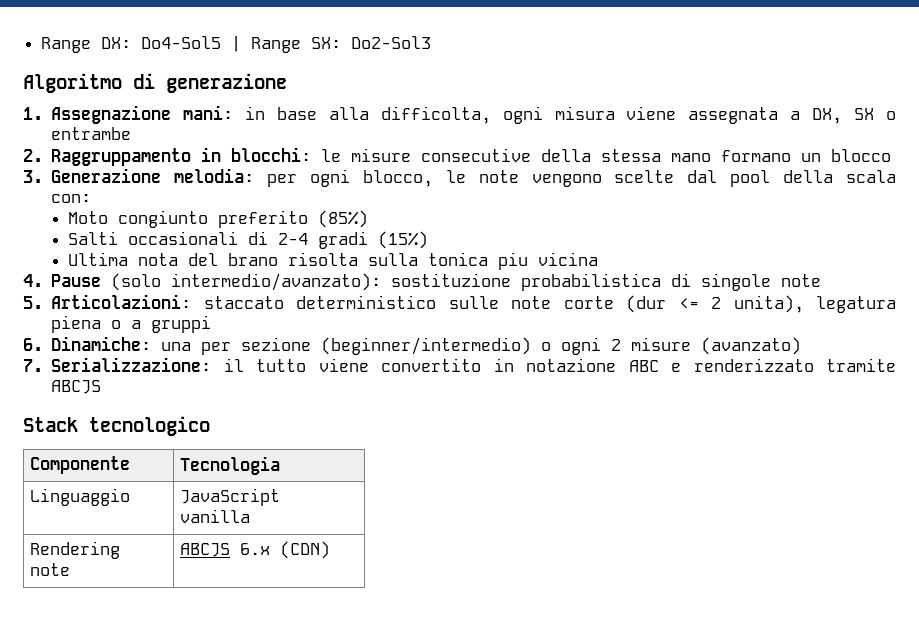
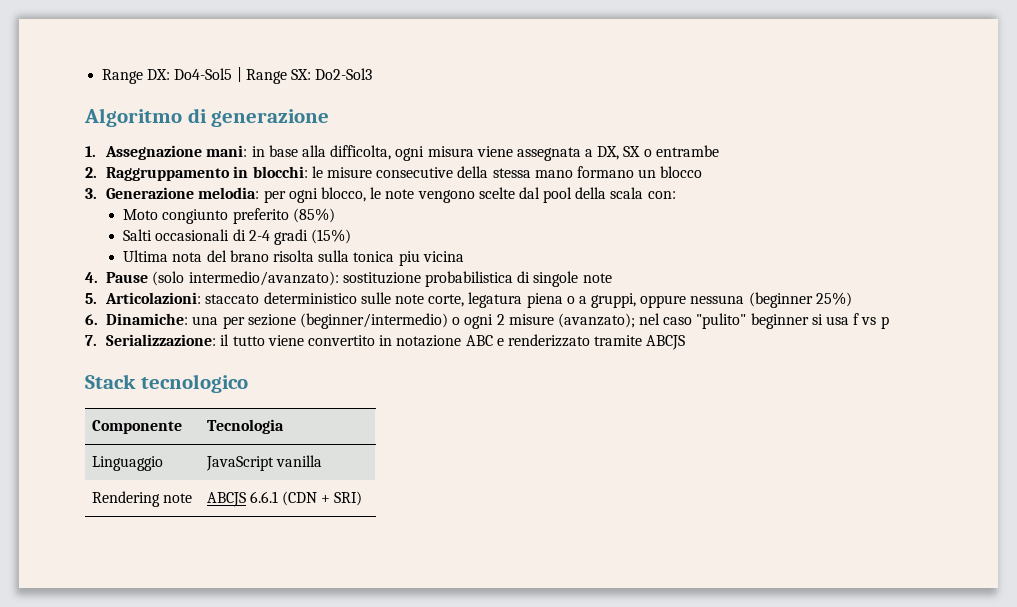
[563,295,897,313] [51,315,212,333] corte (dur <= 2 unita), legatura piena o a gruppi -> [428,292,852,308] corte, legatura piena o a gruppi, oppure nessuna (beginner 25%)
[701,337,802,355] (avanzato) -> [557,313,889,329] (avanzato); nel caso "pulito" beginner si usa f vs p
[239,541,330,559] 6.x (CDN) -> [249,491,363,506] 6.6.1 (CDN + SRI)

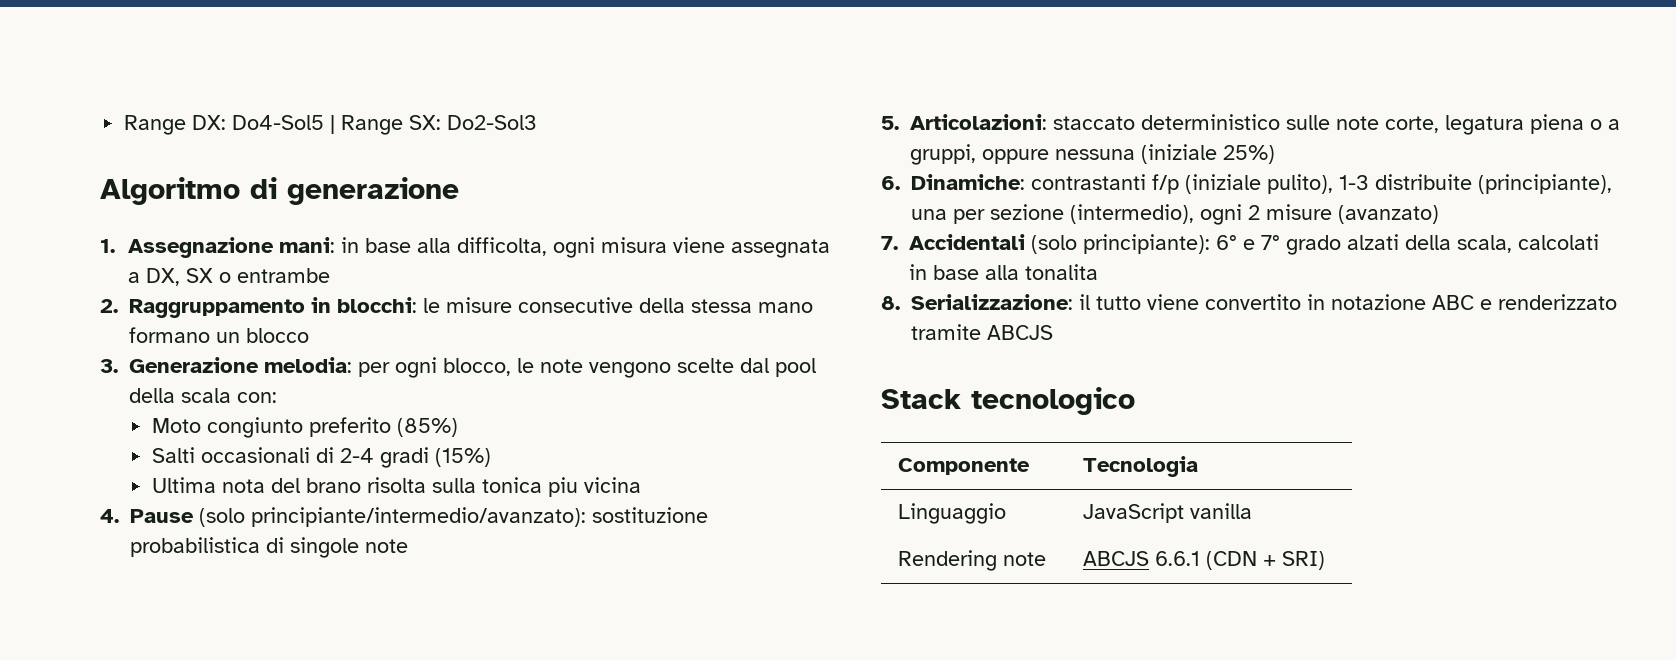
[188,271,339,286] intermedio/avanzato): -> [251,507,586,527] principiante/intermedio/avanzato):
[748,292,813,308] (beginner -> [1141,144,1217,164] (iniziale
(189, 319) none -> [1031,174,1612,194] contrastanti f/p (iniziale pulito), 1-3 distribuite (principiante),
[299,313,461,329] (beginner/intermedio) o -> [1070,204,1194,224] (intermedio),
[557,313,889,329] [85,335,97,346] (avanzato); nel caso "pulito" beginner si usa f vs p // 7. -> [1338,205,1439,224] [881,234,1599,255] [909,264,1098,280] [881,296,900,310] (avanzato) // 7. Accidentali (solo principiante): 6° e 7° grado alzati della scala, calcolati in base alla tonalita // 8.

